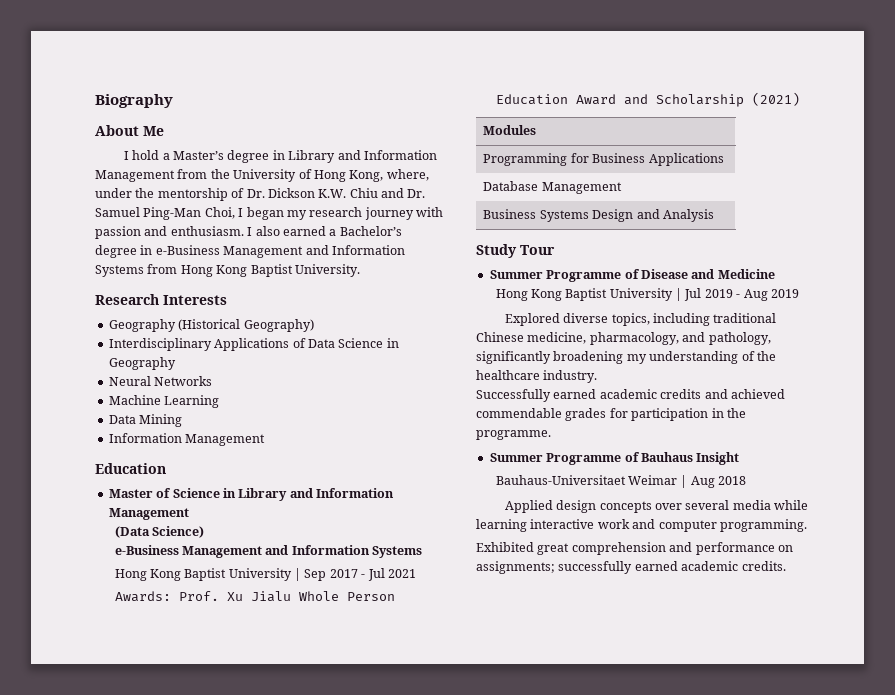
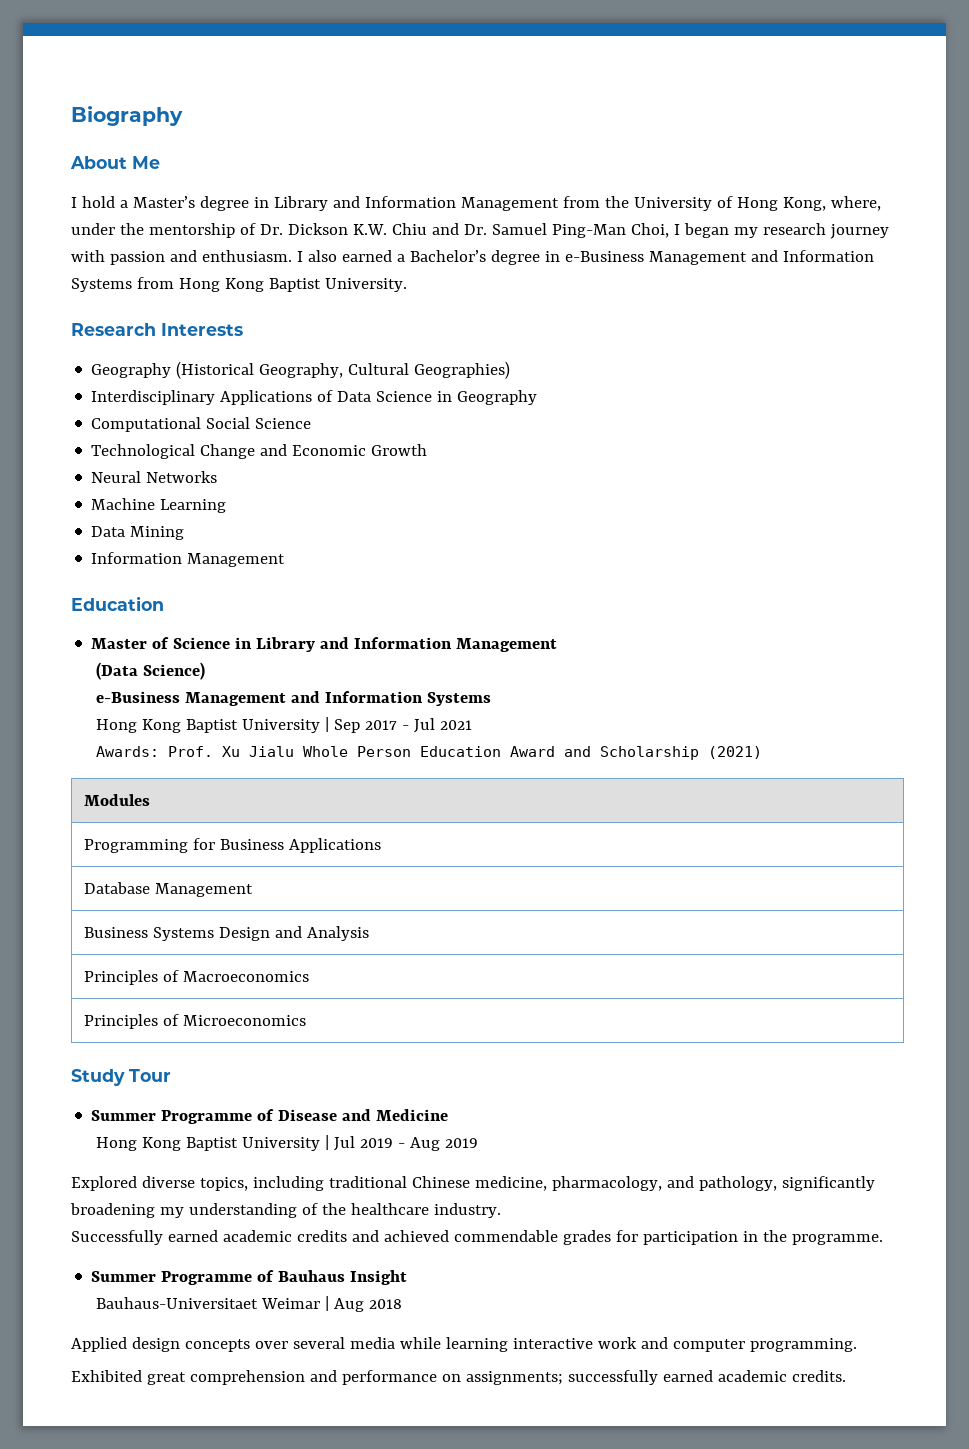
[243,319,314,332] Geography) -> [259,361,511,379] Geography, Cultural Geographies)
(176, 363) none -> [91,417,312,432] [91,444,428,459] // Computational Social Science // Technological Change and Economic Growth
(714, 215) none -> [83,970,309,985] [83,1014,306,1029] // Principles of Macroeconomics // Principles of Microeconomics

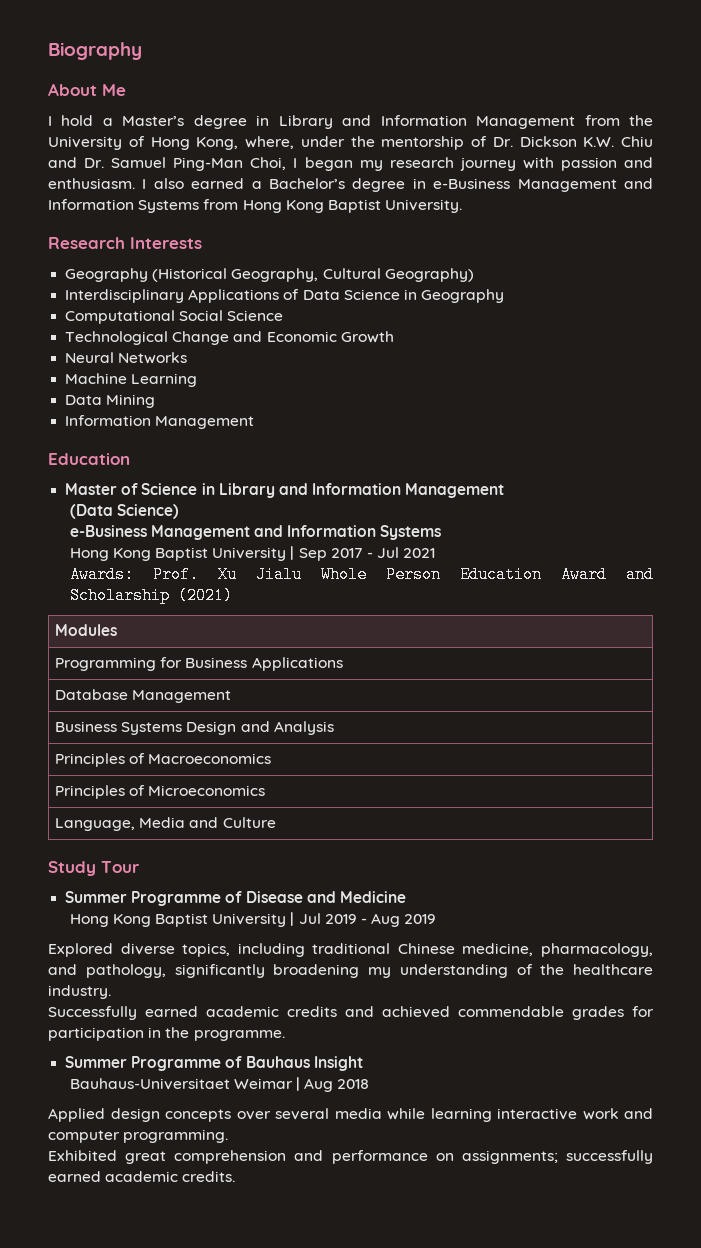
[414,361,511,379] Geographies) -> [384,268,474,282] Geography)
(306, 1020) none -> [55,817,276,831] // Language, Media and Culture

